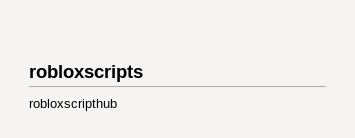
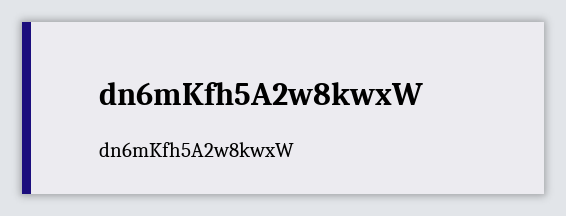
[29,65,143,82] [29,99,117,111] robloxscripts // robloxscripthub -> [99,82,423,105] [99,142,294,157] dn6mKfh5A2w8kwxW // dn6mKfh5A2w8kwxW

